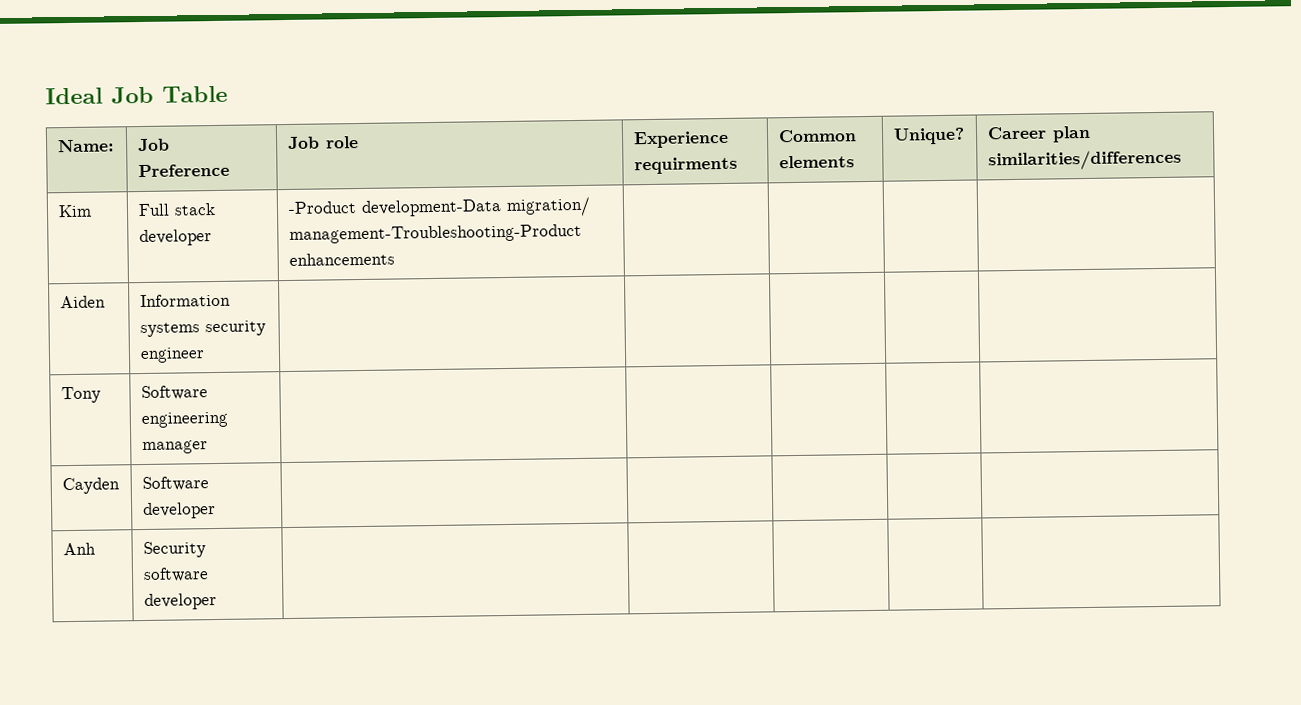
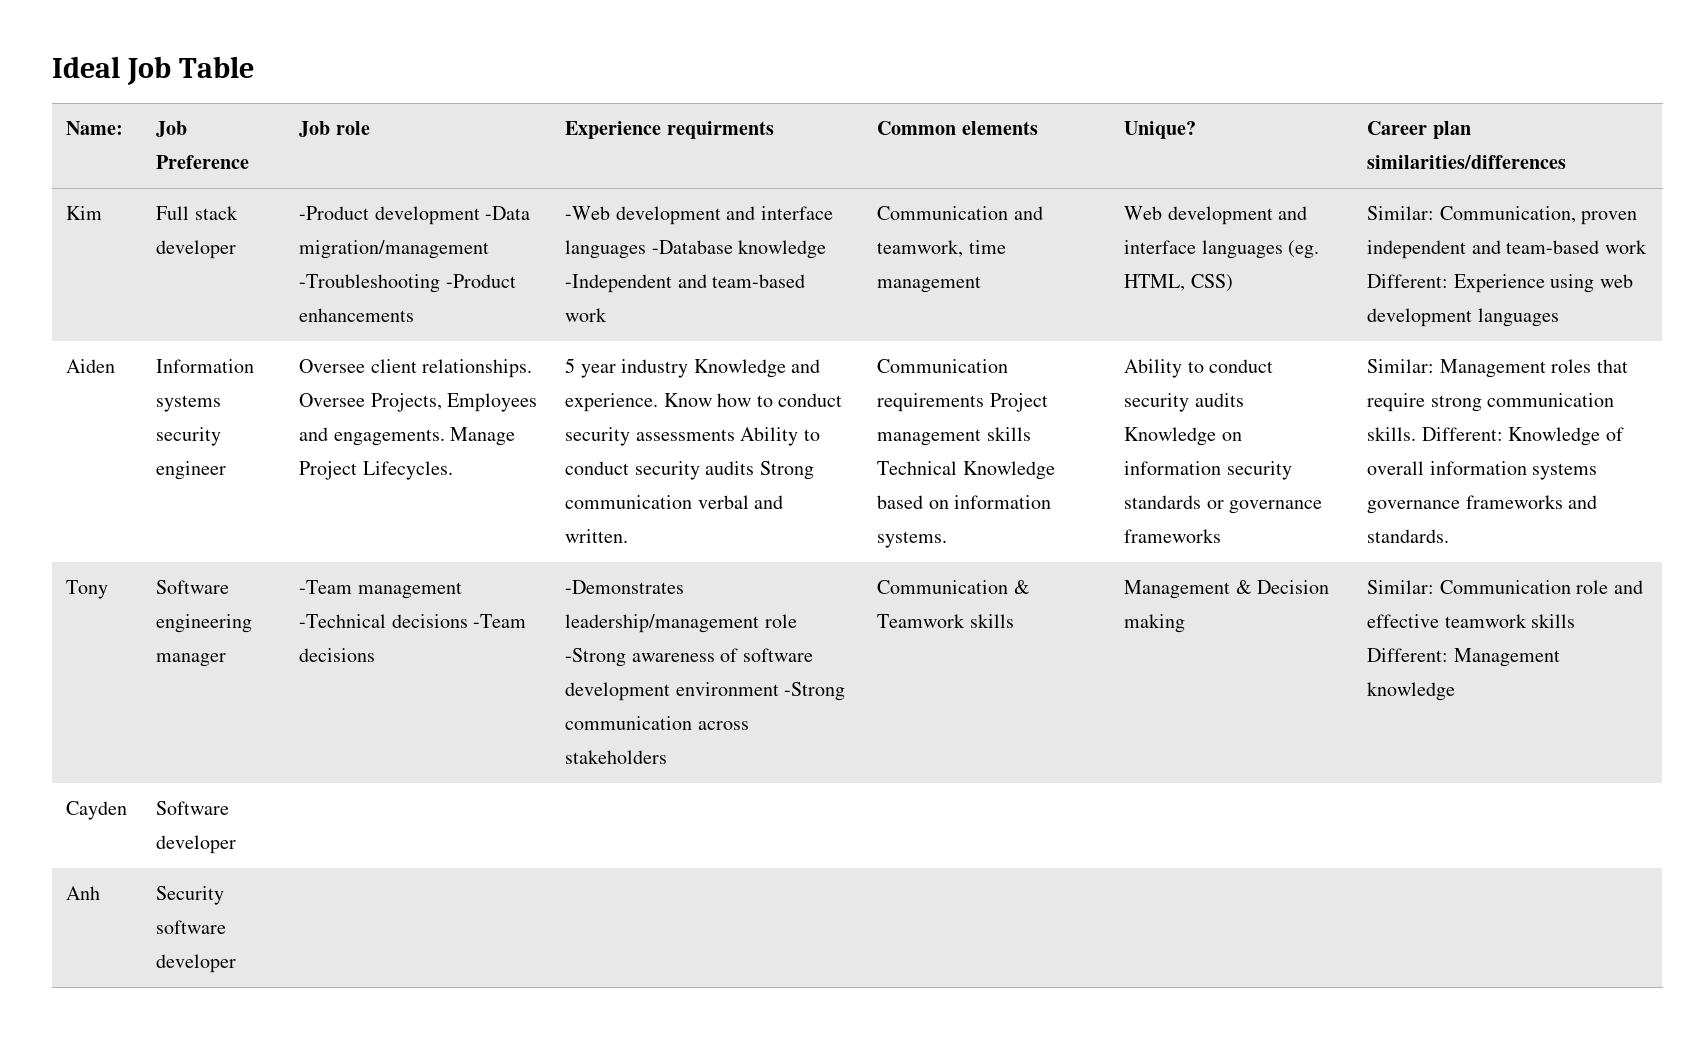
[360,196,591,217] [288,223,582,244] [288,252,395,266] development-Data migration/ management-Troubleshooting-Product enhancements | | | | -> [374,206,531,225] [299,240,490,259] [299,274,516,293] [299,308,415,322] [565,206,833,225] [565,240,827,259] [565,274,806,293] [565,308,608,322] [877,206,1043,220] [877,240,1006,257] [877,276,982,293] [1124,206,1308,225] [1124,240,1320,259] [1124,274,1233,292] [1367,206,1638,225] [1367,240,1647,259] [1367,274,1633,293] [1367,308,1559,327] development -Data migration/management -Troubleshooting -Product enhancements | -Web development and interface languages -Database knowledge -Independent and team-based work | Communication and teamwork, time management | Web development and interface languages (eg. HTML, CSS) | Similar: Communication, proven independent and team-based work Different: Experience using web development languages
[60,386,101,404] [140,385,208,401] [140,411,228,429] [141,440,208,455] | | | | // Tony | Software engineering manager | | | | | -> [299,359,533,378] [299,393,538,412] [299,427,516,446] [299,461,453,480] [565,358,820,378] [565,393,842,412] [565,427,820,446] [565,461,814,480] [565,495,784,509] [565,529,629,543] [877,359,1009,373] [877,393,1048,412] [877,427,1031,446] [877,461,1055,480] [877,495,1052,509] [877,531,948,548] [1124,359,1274,378] [1124,393,1244,412] [1124,427,1242,446] [1124,461,1292,480] [1124,495,1323,514] [1124,529,1222,543] [1367,359,1628,378] [1367,393,1615,412] [1367,427,1624,446] [1367,461,1598,480] [1367,495,1598,514] [1367,529,1450,543] [66,580,109,599] [156,580,230,594] [156,614,253,633] [156,653,227,667] [299,580,462,599] [299,614,527,628] [299,648,376,662] [565,580,685,594] [565,614,797,633] [565,648,813,667] [565,682,846,701] [565,716,749,730] [565,750,668,764] [877,580,1030,594] [877,614,1014,628] [1124,580,1330,599] [1124,614,1186,633] [1367,580,1643,594] [1367,614,1576,628] [1367,648,1560,667] [1367,682,1456,701] Oversee client relationships. Oversee Projects, Employees and engagements. Manage Project Lifecycles. | 5 year industry Knowledge and experience. Know how to conduct security assessments Ability to conduct security audits Strong communication verbal and written. | Communication requirements Project management skills Technical Knowledge based on information systems. | Ability to conduct security audits Knowledge on information security standards or governance frameworks | Similar: Management roles that require strong communication skills. Different: Knowledge of overall information systems governance frameworks and standards. // Tony | Software engineering manager | -Team management -Technical decisions -Team decisions | -Demonstrates leadership/management role -Strong awareness of software development environment -Strong communication across stakeholders | Communication & Teamwork skills | Management & Decision making | Similar: Communication role and effective teamwork skills Different: Management knowledge

